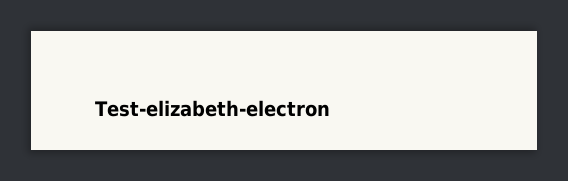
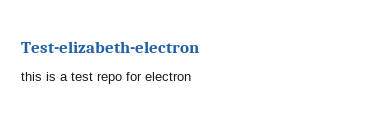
(330, 108) none -> [21,72,191,84] // this is a test repo for electron

